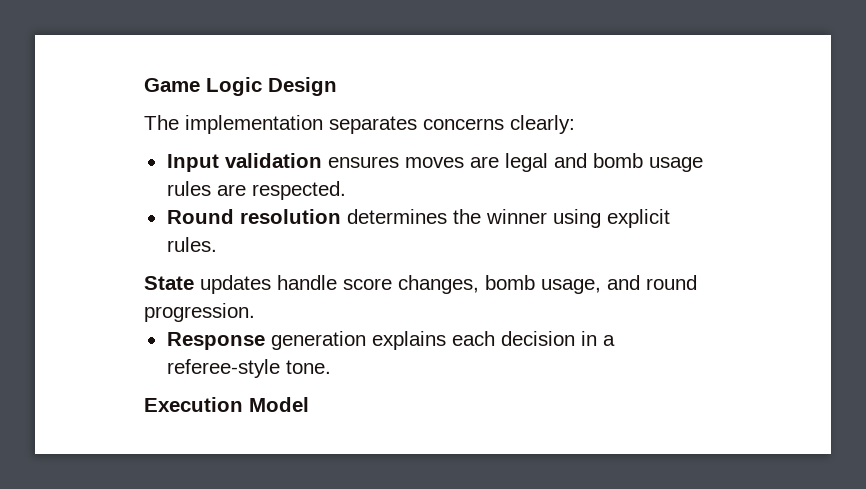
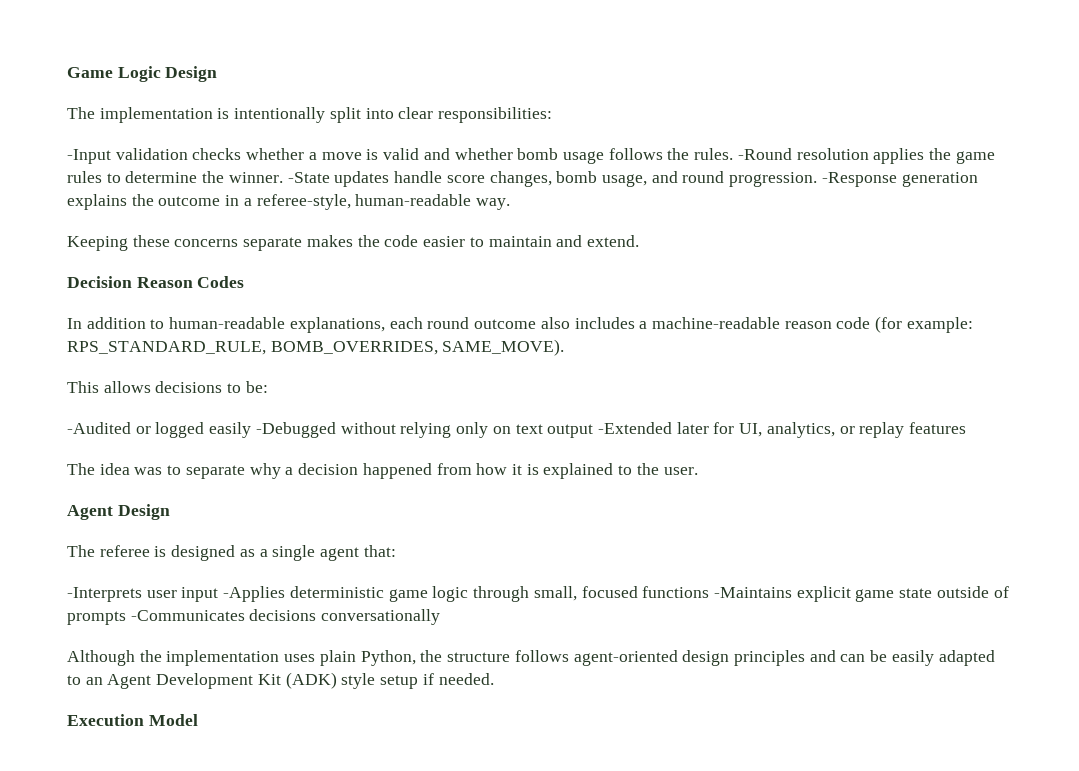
[329,115,575,134] [166,153,703,172] [166,181,346,200] [166,209,670,228] [166,237,217,252] [144,276,194,290] separates concerns clearly: // Input validation ensures moves are legal and bomb usage rules are respected. // Round resolution determines the winner using explicit rules. // State -> [217,107,553,123] [67,148,995,164] [67,171,330,183] is intentionally split into clear responsibilities: // -Input validation checks whether a move is valid and whether bomb usage follows the rules. -Round resolution applies the game rules to determine the winner. -State
[166,332,265,350] // Response -> [821,172,897,187] -Response
[451,331,615,346] [166,359,331,378] each decision in a referee-style tone. -> [131,194,511,210] [67,235,639,251] [67,276,245,288] [67,316,973,333] [67,339,565,356] [67,381,268,393] [67,422,967,438] [67,463,698,479] [67,504,170,520] [67,545,396,561] [67,586,1009,602] [67,609,441,625] [67,650,995,666] [67,672,494,689] the outcome in a referee-style, human-readable way. // Keeping these concerns separate makes the code easier to maintain and extend. // Decision Reason Codes // In addition to human-readable explanations, each round outcome also includes a machine-readable reason code (for example: RPS_STANDARD_RULE, BOMB_OVERRIDES, SAME_MOVE). // This allows decisions to be: // -Audited or logged easily -Debugged without relying only on text output -Extended later for UI, analytics, or replay features // The idea was to separate why a decision happened from how it is explained to the user. // Agent Design // The referee is designed as a single agent that: // -Interprets user input -Applies deterministic game logic through small, focused functions -Maintains explicit game state outside of prompts -Communicates decisions conversationally // Although the implementation uses plain Python, the structure follows agent-oriented design principles and can be easily adapted to an Agent Development Kit (ADK) style setup if needed.

